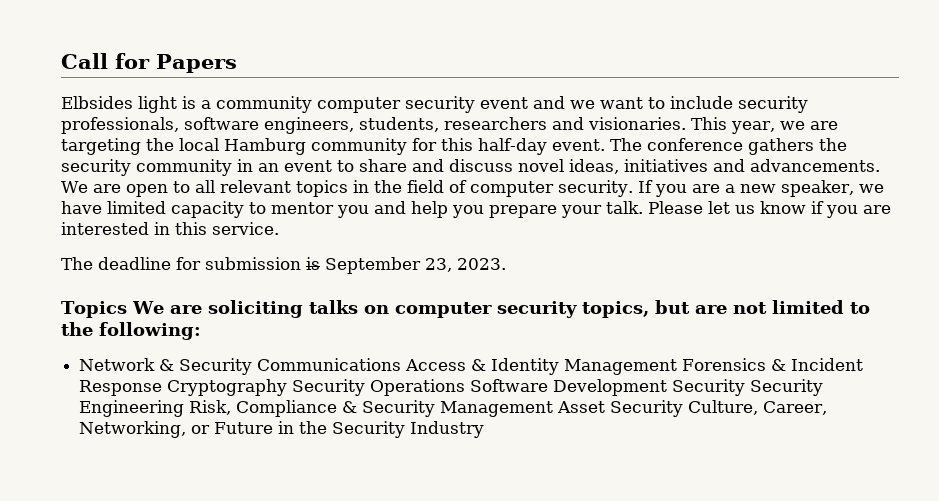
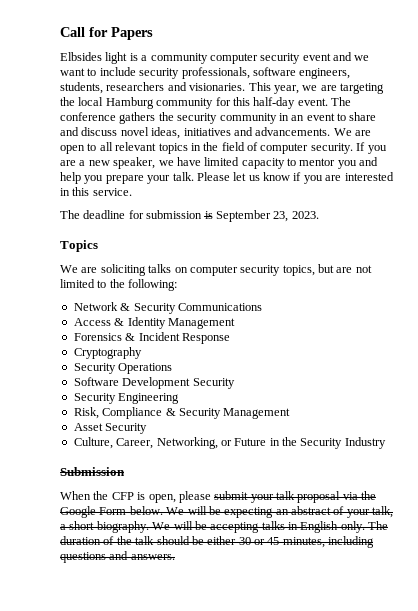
(127, 309) none -> (98, 246) //
(402, 364) none -> (262, 307) //
(678, 367) none -> (235, 323) //
(163, 388) none -> (230, 338) //
(288, 387) none -> (142, 353) //
(466, 387) none -> (173, 368) //
(746, 387) none -> (235, 383) //
(185, 408) none -> (180, 398) //
(554, 409) none -> (291, 413) //
(684, 408) none -> (148, 428) //
(485, 429) none -> [60,467,125,476] [60,491,377,503] [60,506,394,518] [60,521,389,533] [60,536,375,548] [60,551,175,563] // Submission // When the CFP is open, please submit your talk proposal via the Google Form below. We will be expecting an abstract of your talk, a short biography. We will be accepting talks in English only. The duration of the talk should be either 30 or 45 minutes, including questions and answers.

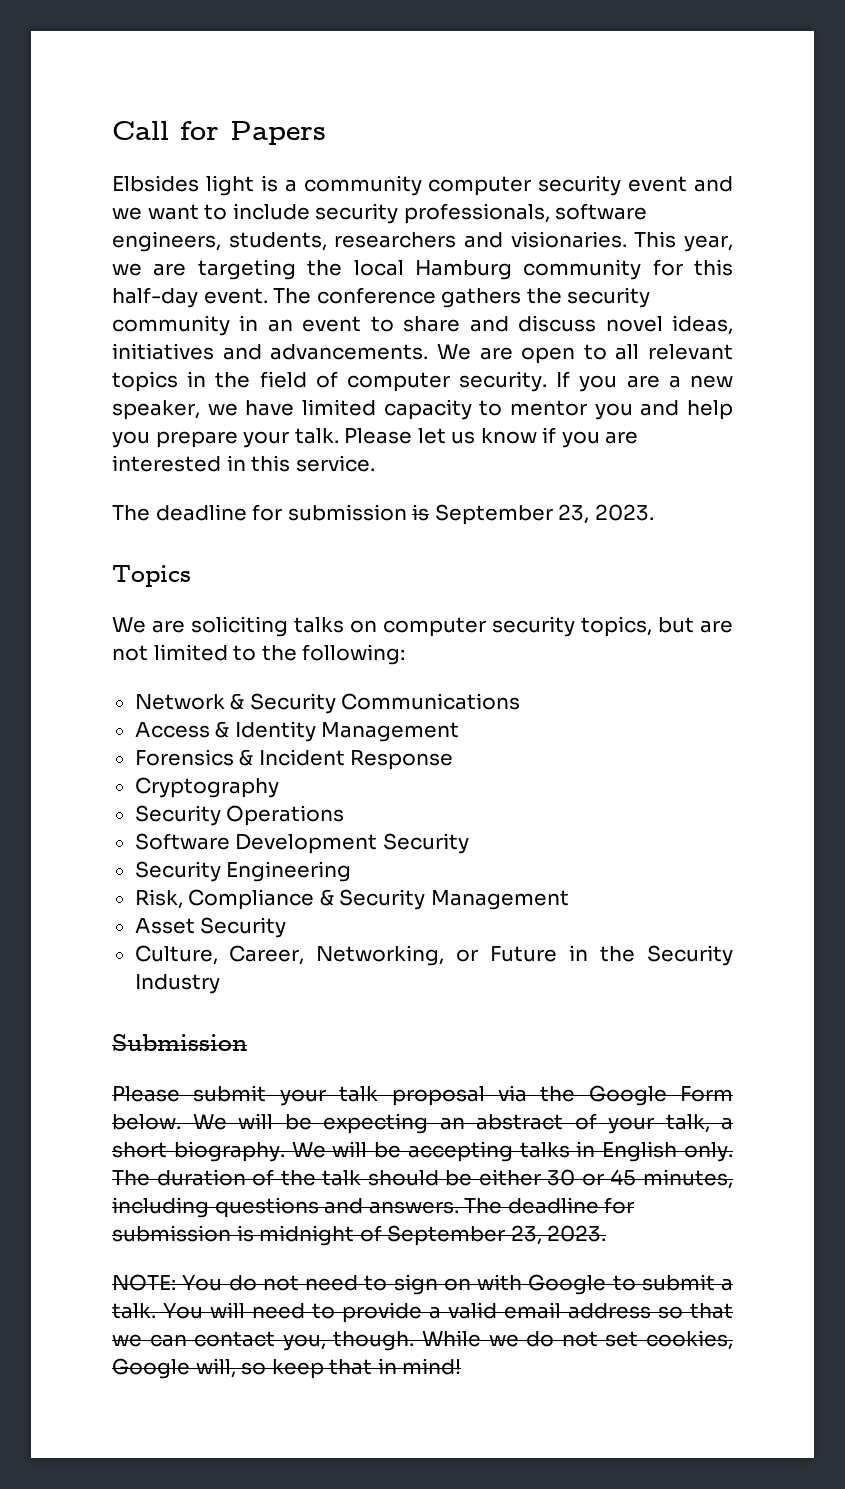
[60,491,211,503] When the CFP is open, please -> [112,1085,180,1102] Please
(175, 557) none -> [464,1197,635,1214] [112,1225,607,1246] [112,1274,733,1295] [112,1302,733,1323] [112,1330,734,1351] [112,1358,462,1379] The deadline for submission is midnight of September 23, 2023. // NOTE: You do not need to sign on with Google to submit a talk. You will need to provide a valid email address so that we can contact you, though. While we do not set cookies, Google will, so keep that in mind!

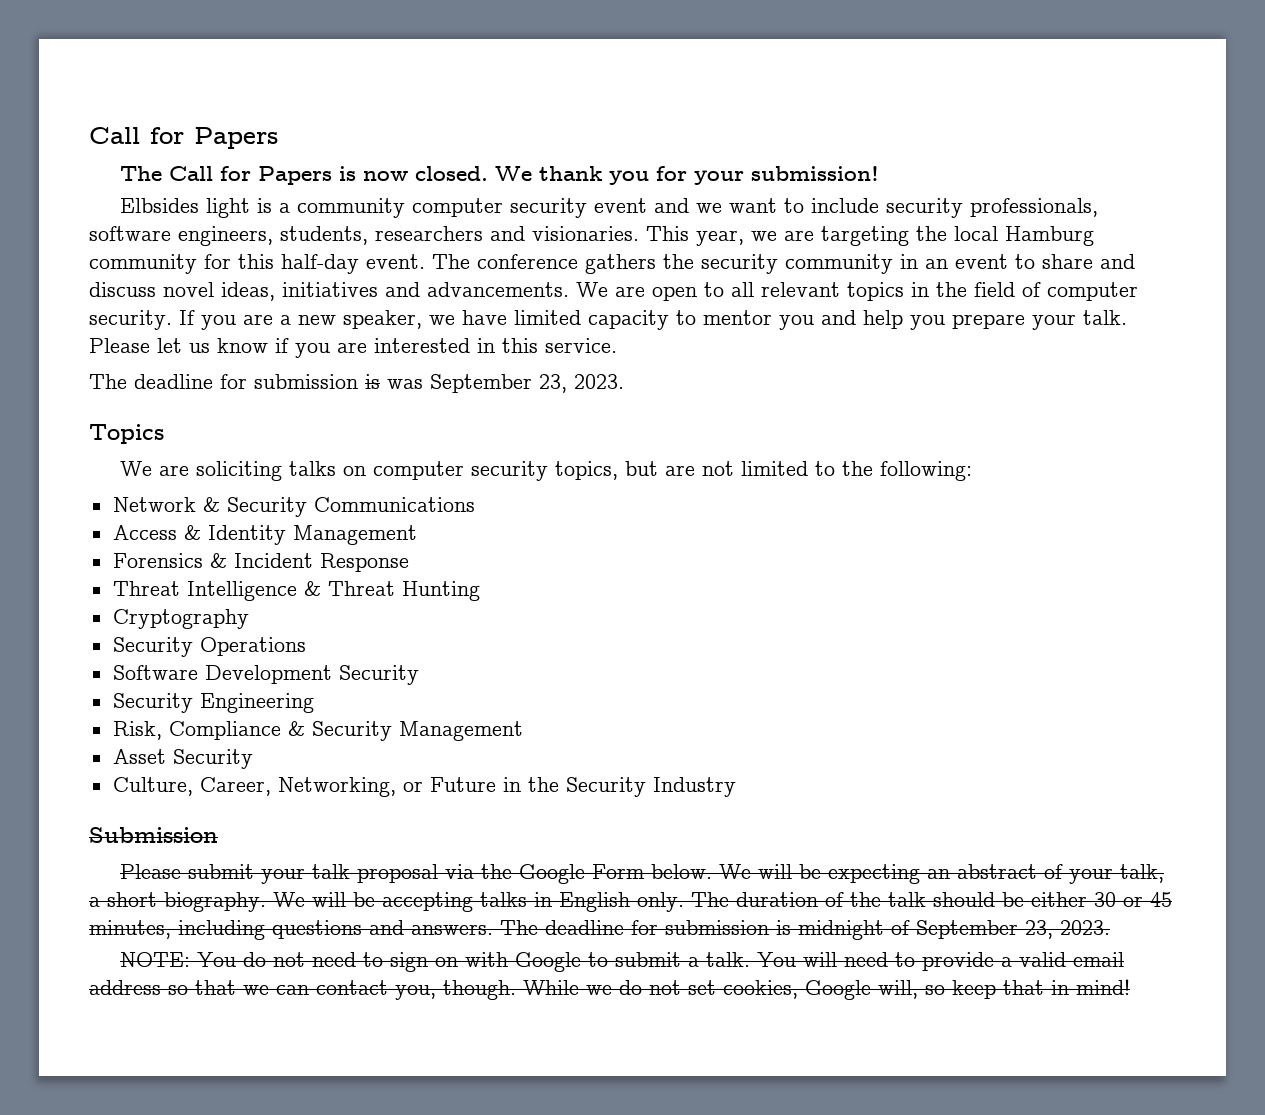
[112,121,326,145] Call for Papers -> [89,127,278,149] [120,166,880,185] Call for Papers // The Call for Papers is now closed. We thank you for your submission!
(430, 512) none -> [387,379,423,389] was
(454, 759) none -> [112,581,480,601] // Threat Intelligence & Threat Hunting

